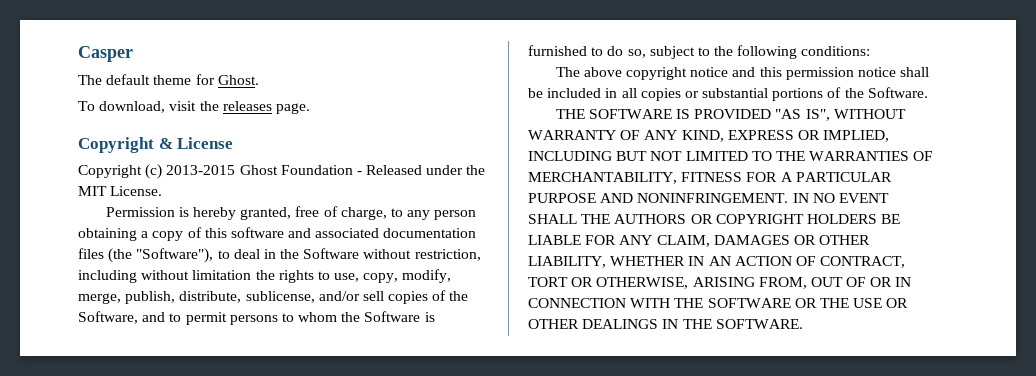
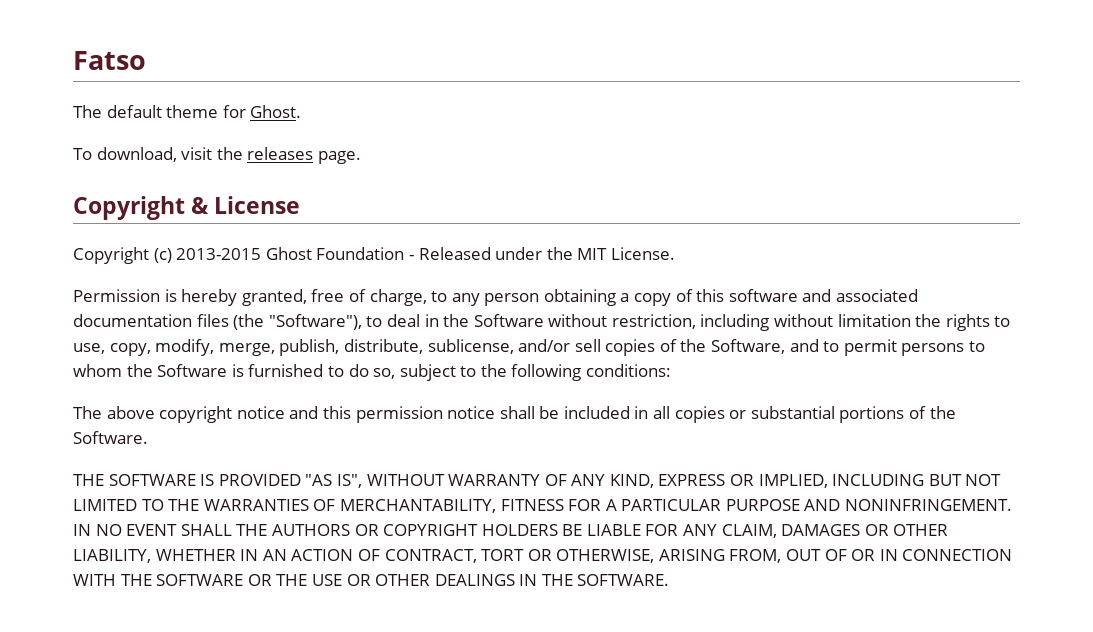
[78,46,133,62] Casper -> [73,51,146,70] Fatso

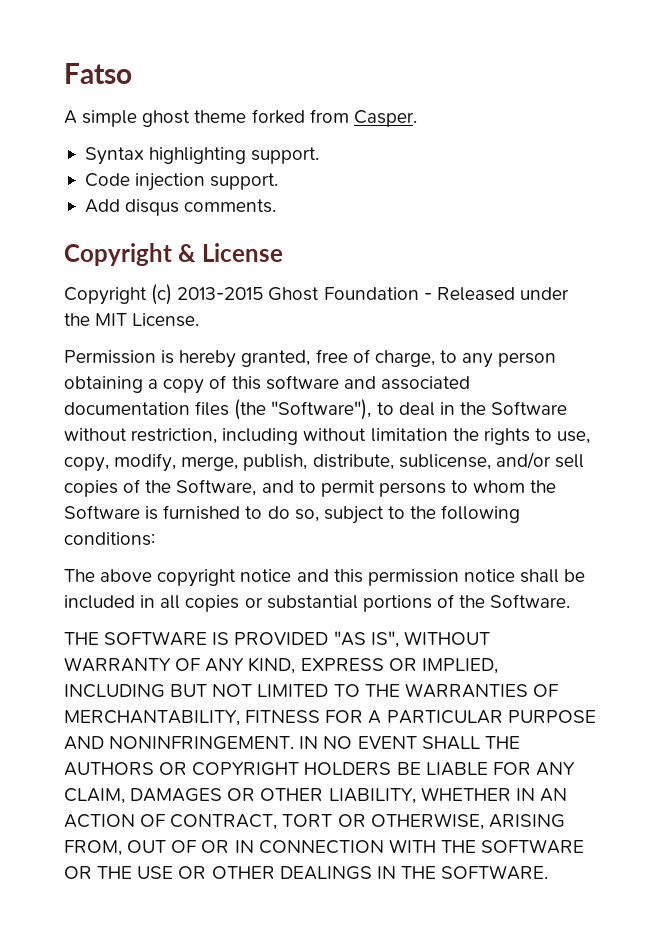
[73,105,302,118] [73,147,361,164] The default theme for Ghost. // To download, visit the releases page. -> [64,109,417,127] [84,147,320,165] [84,173,279,191] [84,199,277,216] A simple ghost theme forked from Casper. // Syntax highlighting support. // Code injection support. // Add disqus comments.

